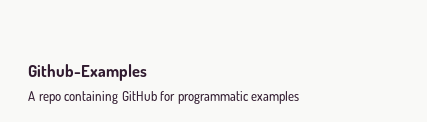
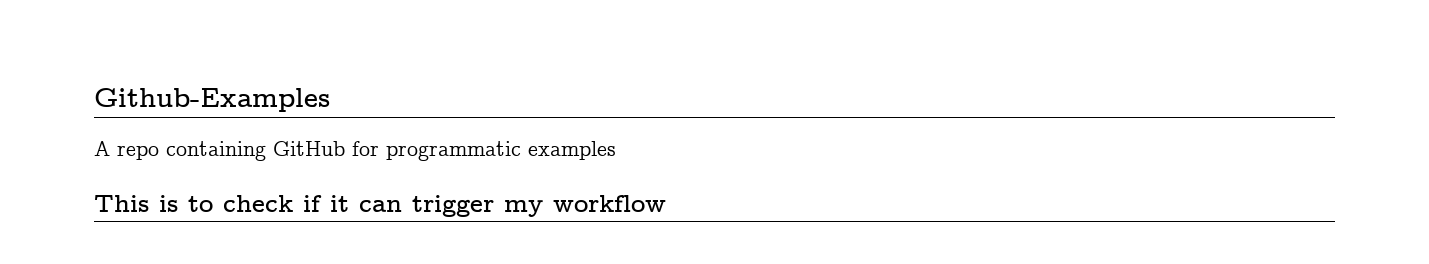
(300, 97) none -> [94,195,666,217] // This is to check if it can trigger my workflow

